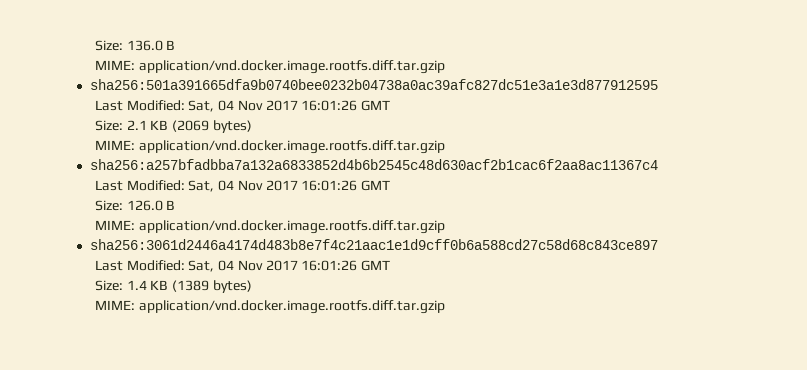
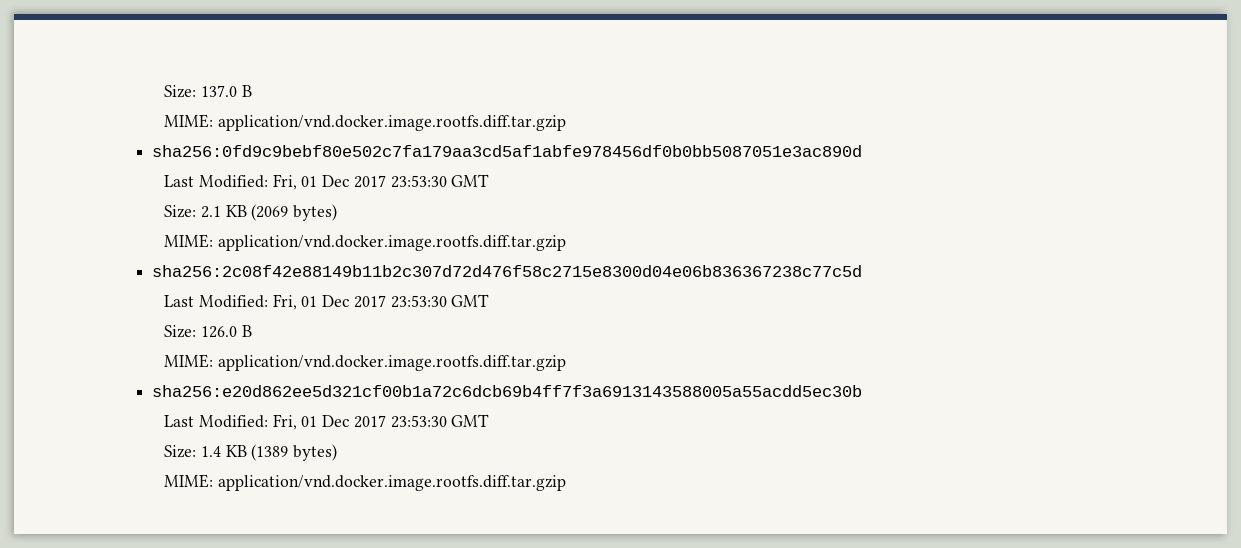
[94,40,176,51] [94,60,445,74] [89,79,658,90] [94,100,358,112] Size: 136.0 B // MIME: application/vnd.docker.image.rootfs.diff.tar.gzip // sha256:501a391665dfa9b0740bee0232b04738a0ac39afc827dc51e3a1e3d877912595 // Last Modified: Sat, 04 Nov 2017 16:01:26 -> [164,85,252,98] [164,114,566,131] [152,145,863,157] [164,174,447,190] Size: 137.0 B // MIME: application/vnd.docker.image.rootfs.diff.tar.gzip // sha256:0fd9c9bebf80e502c7fa179aa3cd5af1abfe978456df0b0bb5087051e3ac890d // Last Modified: Fri, 01 Dec 2017 23:53:30
[89,159,658,170] [94,180,358,192] sha256:a257bfadbba7a132a6833852d4b6b2545c48d630acf2b1cac6f2aa8ac11367c4 // Last Modified: Sat, 04 Nov 2017 16:01:26 -> [152,265,863,277] [164,294,447,310] sha256:2c08f42e88149b11b2c307d72d476f58c2715e8300d04e06b836367238c77c5d // Last Modified: Fri, 01 Dec 2017 23:53:30
[89,239,658,250] [94,260,358,272] sha256:3061d2446a4174d483b8e7f4c21aac1e1d9cff0b6a588cd27c58d68c843ce897 // Last Modified: Sat, 04 Nov 2017 16:01:26 -> [152,385,863,397] [164,414,447,430] sha256:e20d862ee5d321cf00b1a72c6dcb69b4ff7f3a6913143588005a55acdd5ec30b // Last Modified: Fri, 01 Dec 2017 23:53:30

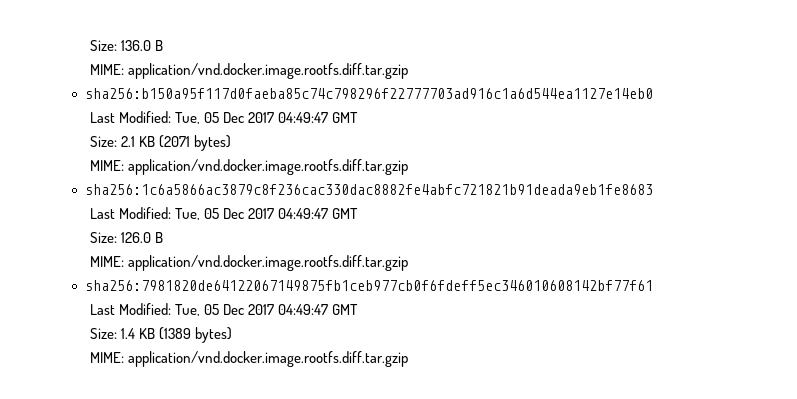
[164,85,252,98] [164,114,566,131] [152,145,863,157] [164,174,447,190] Size: 137.0 B // MIME: application/vnd.docker.image.rootfs.diff.tar.gzip // sha256:0fd9c9bebf80e502c7fa179aa3cd5af1abfe978456df0b0bb5087051e3ac890d // Last Modified: Fri, 01 Dec 2017 23:53:30 -> [89,40,163,51] [89,63,408,79] [85,88,654,99] [89,111,328,124] Size: 136.0 B // MIME: application/vnd.docker.image.rootfs.diff.tar.gzip // sha256:b150a95f117d0faeba85c74c798296f22777703ad916c1a6d544ea1127e14eb0 // Last Modified: Tue, 05 Dec 2017 04:49:47
[251,204,289,221] (2069 -> [158,135,190,148] (2071
[152,265,863,277] [164,294,447,310] sha256:2c08f42e88149b11b2c307d72d476f58c2715e8300d04e06b836367238c77c5d // Last Modified: Fri, 01 Dec 2017 23:53:30 -> [85,184,654,195] [89,207,328,220] sha256:1c6a5866ac3879c8f236cac330dac8882fe4abfc721821b91deada9eb1fe8683 // Last Modified: Tue, 05 Dec 2017 04:49:47
[152,385,863,397] [164,414,447,430] sha256:e20d862ee5d321cf00b1a72c6dcb69b4ff7f3a6913143588005a55acdd5ec30b // Last Modified: Fri, 01 Dec 2017 23:53:30 -> [85,280,654,291] [89,303,328,316] sha256:7981820de64122067149875fb1ceb977cb0f6fdeff5ec346010608142bf77f61 // Last Modified: Tue, 05 Dec 2017 04:49:47

